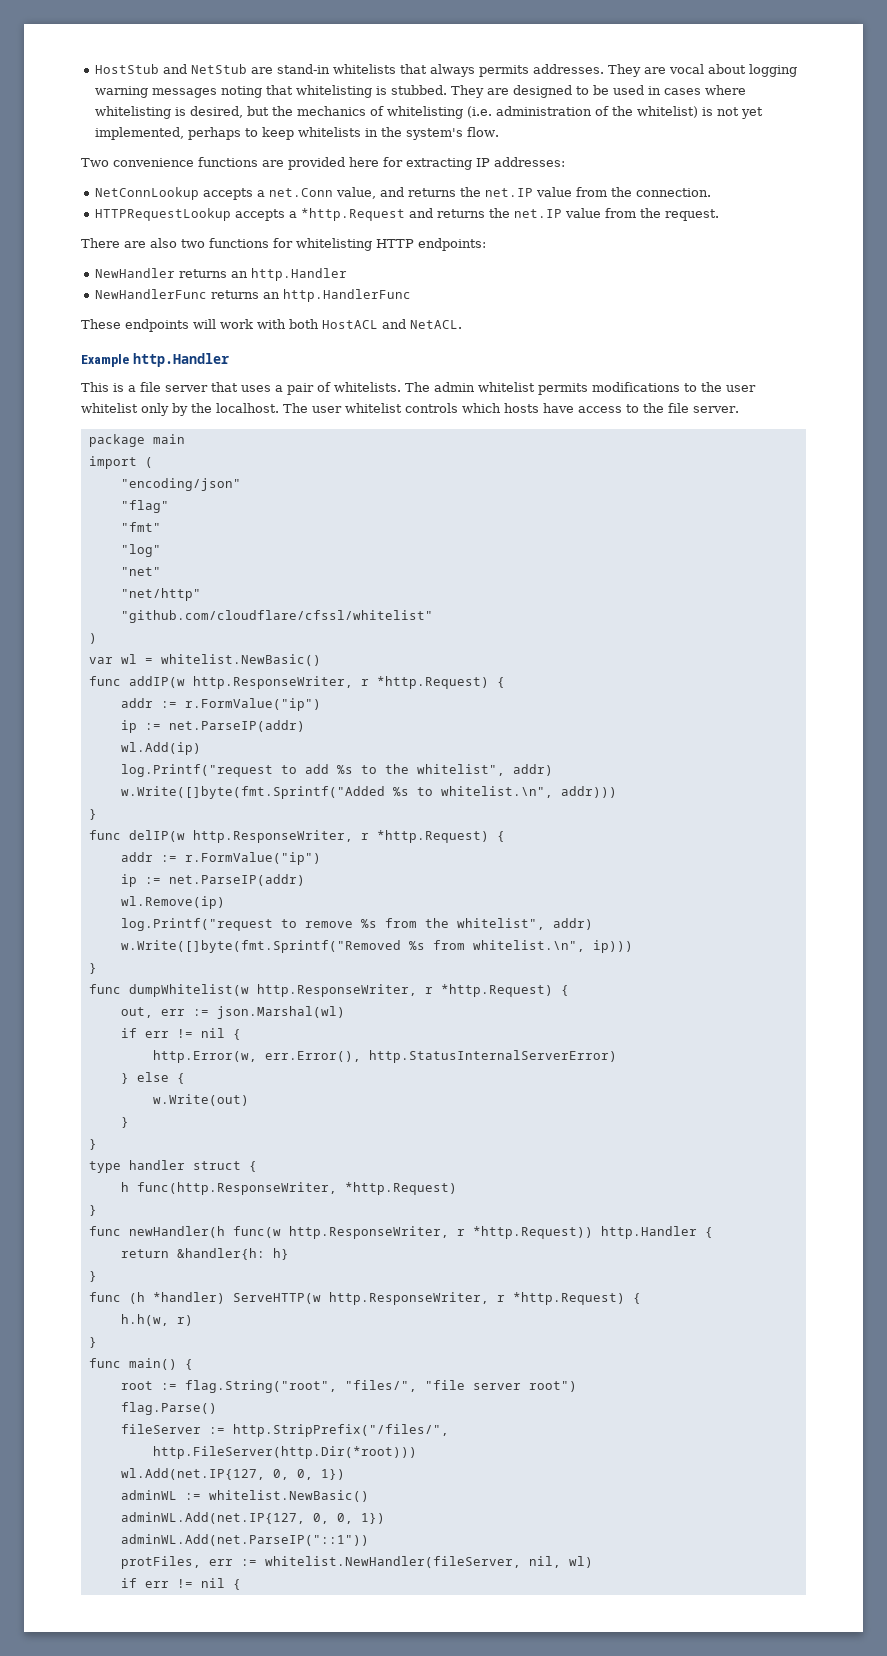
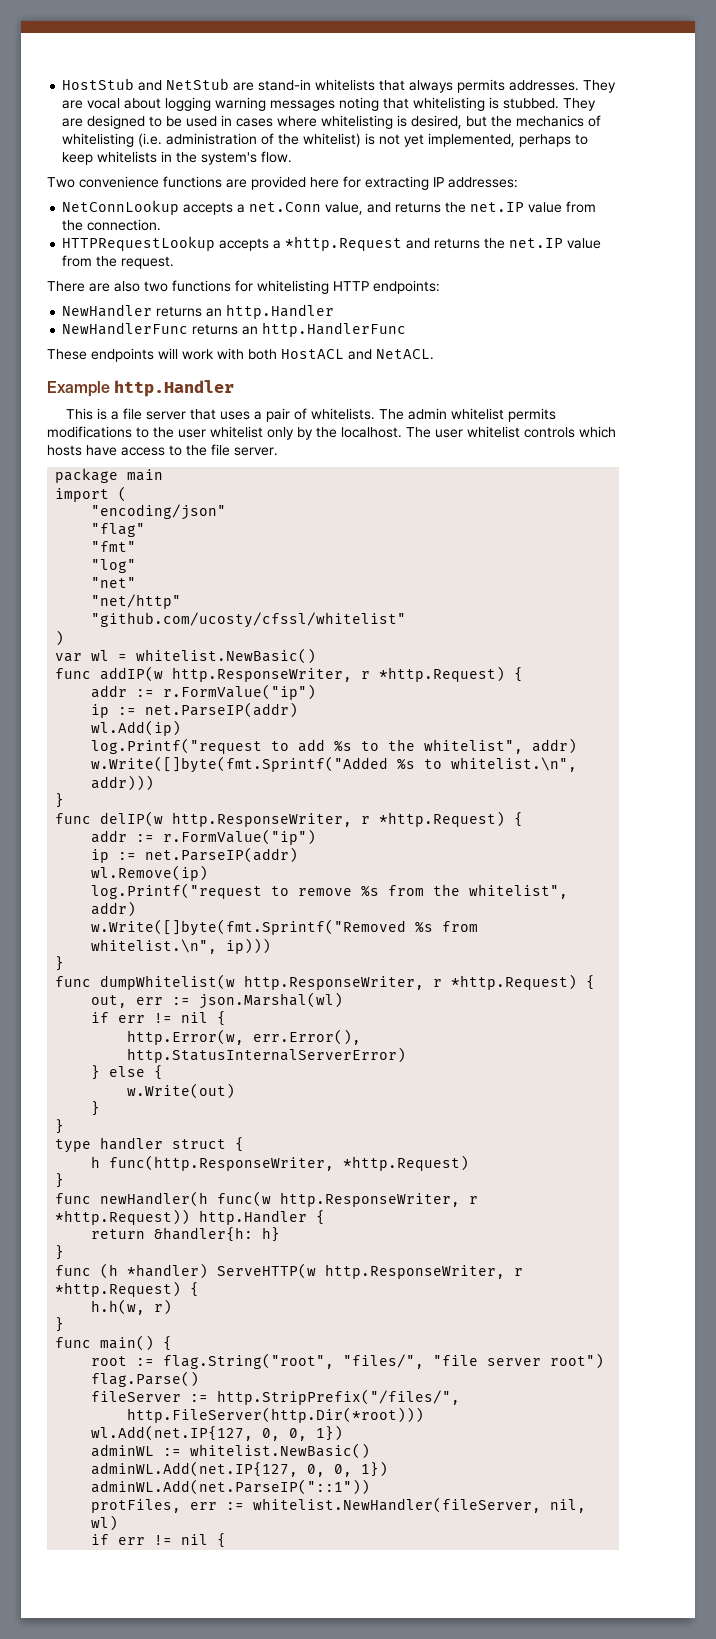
[120,610,433,623] "github.com/cloudflare/cfssl/whitelist" -> [91,612,407,628] "github.com/ucosty/cfssl/whitelist"

